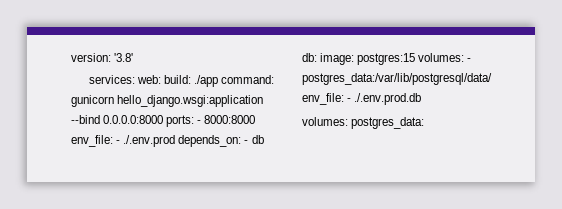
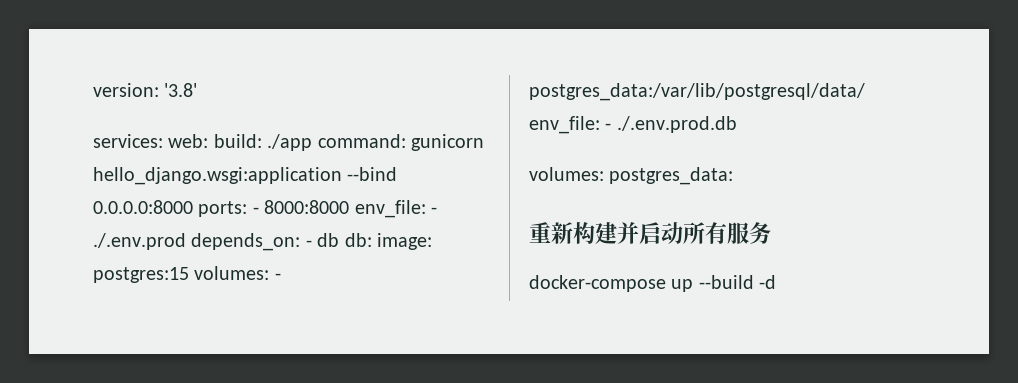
(425, 123) none -> [529,222,771,244] [529,275,777,292] // 重新构建并启动所有服务 // docker-compose up --build -d

